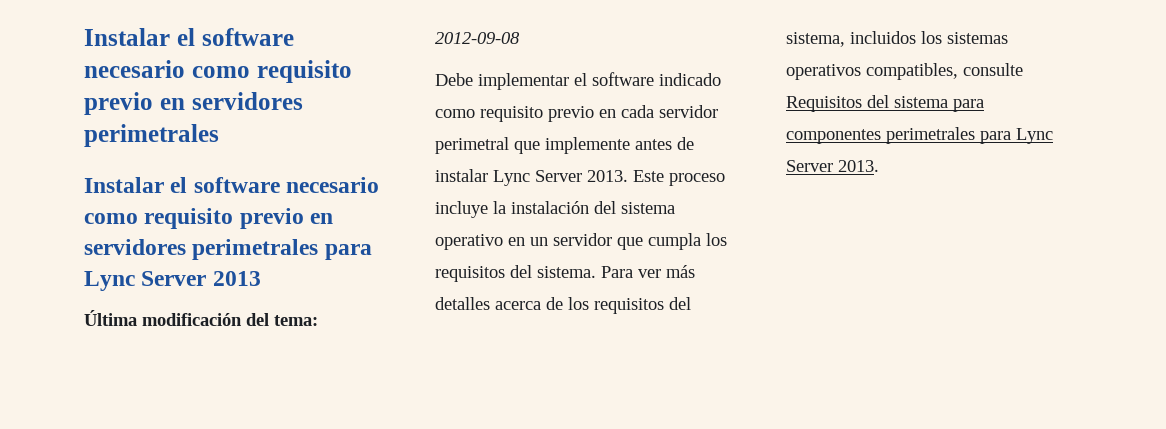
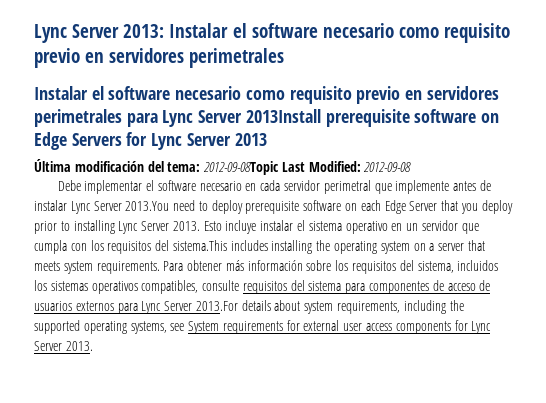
(84, 37) none -> [34,24,165,43] Lync Server 2013:
(207, 278) none -> [245,109,500,127] [34,132,231,150] 2013Install prerequisite software on Edge Servers for Lync Server
(318, 320) none -> [203,161,361,175] 2012-09-08Topic Last Modified:
[659,73,721,86] [435,106,594,122] indicado como requisito previo -> [199,181,242,191] necesario
[587,170,725,186] [435,201,616,218] 2013. Este proceso incluye la instalación del -> [125,200,513,214] [34,220,306,234] 2013.You need to deploy prerequisite software on each Edge Server that you deploy prior to installing Lync Server 2013. Esto incluye instalar el
[706,233,727,246] [435,265,695,282] [435,297,563,310] los requisitos del sistema. Para ver más detalles acerca de -> [70,240,485,254] [34,260,332,274] con los requisitos del sistema.This includes installing the operating system on a server that meets system requirements. Para obtener más información sobre
[786,96,862,112] Requisitos -> [242,281,287,294] requisitos
[886,127,1011,144] perimetrales para -> [432,280,491,291] [34,300,464,314] [34,320,468,334] de acceso de usuarios externos para Lync Server 2013.For details about system requirements, including the supported operating systems, see System requirements for external user access components for

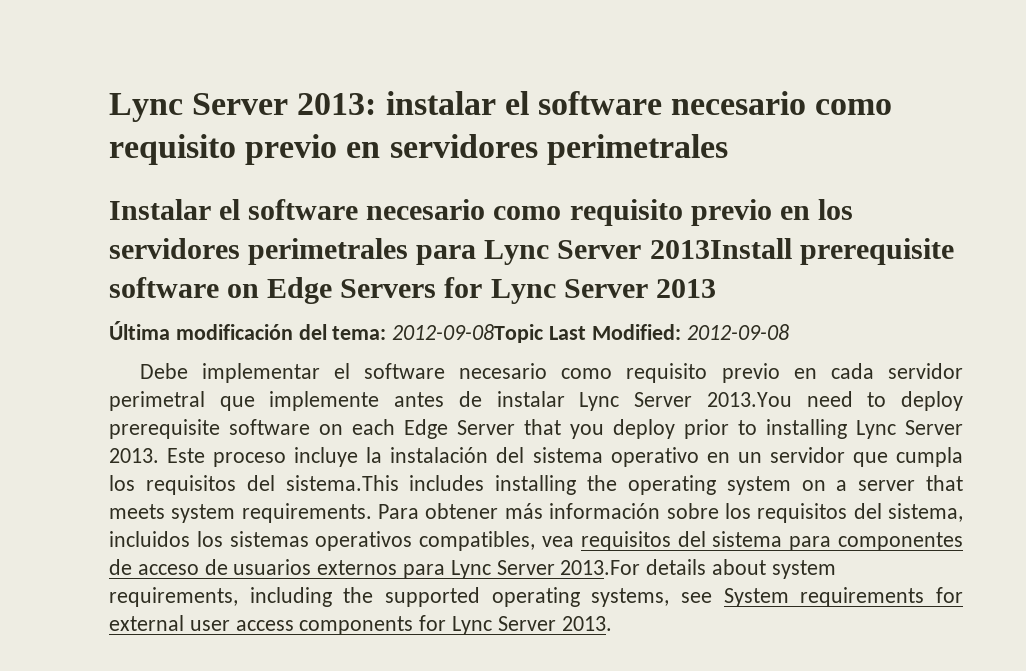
[169,23,229,38] Instalar -> [385,91,496,115] instalar
(423, 95) none -> [817,199,853,220] los
(242, 186) none -> [561,363,780,383] como requisito previo
[203,220,306,234] Esto incluye instalar el -> [167,447,525,467] Este proceso incluye la instalación del
[70,243,87,251] con -> (964, 457) none
[202,280,240,291] consulte -> [542,536,574,547] vea

